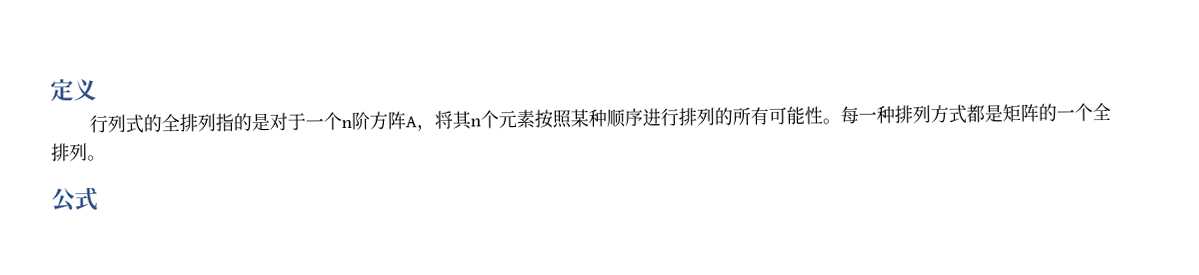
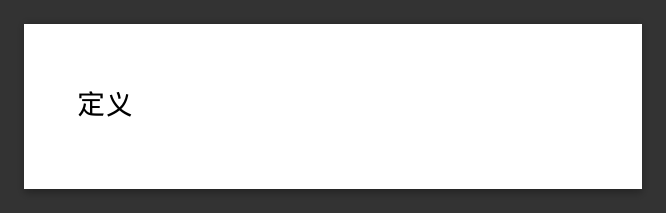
[89,102,1112,134] [51,143,106,162] [51,186,98,213] // 行列式的全排列指的是对于一个n阶方阵A，将其n个元素按照某种顺序进行排列的所有可能性。每一种排列方式都是矩阵的一个全排列。 // 公式 -> (133, 104) none

